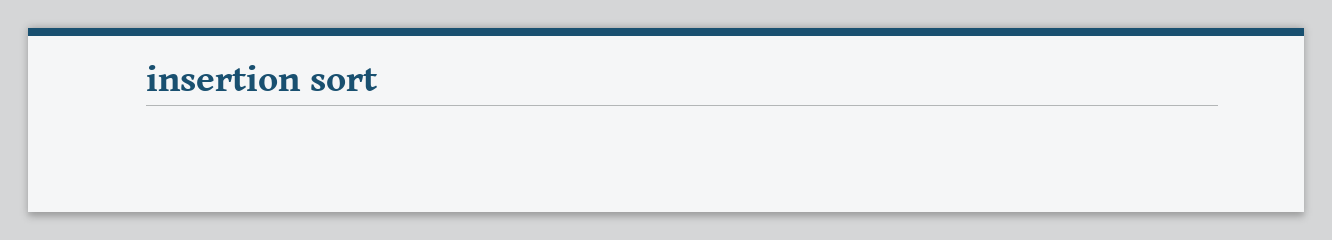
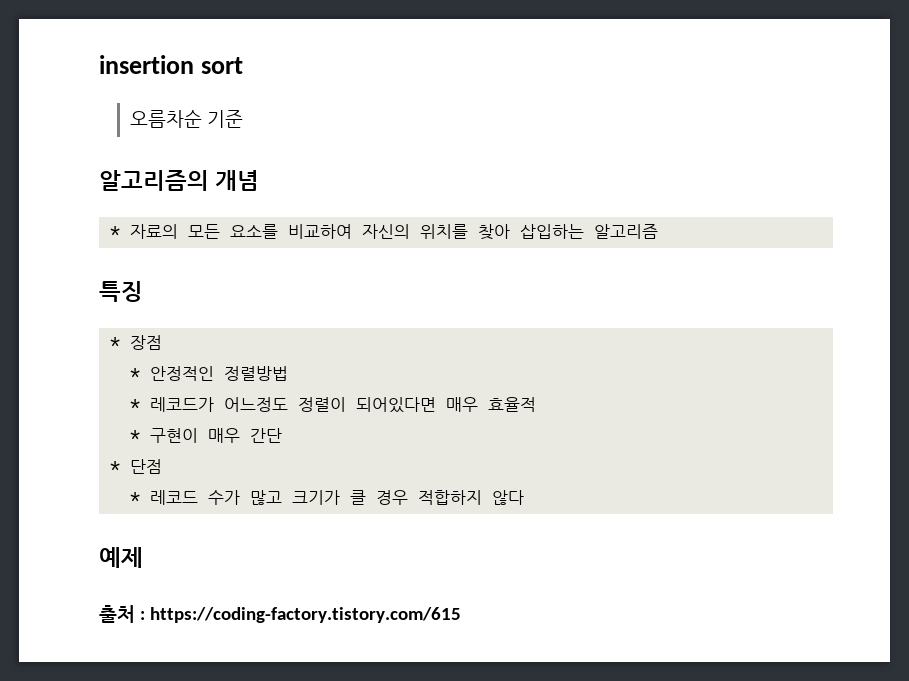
(379, 79) none -> [129,109,243,128] [99,170,260,191] [110,224,659,240] [99,281,143,302] [110,335,163,350] [130,366,289,381] [130,397,537,413] [130,428,283,443] [110,459,163,474] [130,490,525,505] [99,547,143,568] [99,605,461,623] // 오름차순 기준 // 알고리즘의 개념 // * 자료의 모든 요소를 비교하여 자신의 위치를 찾아 삽입하는 알고리즘 // 특징 // * 장점 // * 안정적인 정렬방법 // * 레코드가 어느정도 정렬이 되어있다면 매우 효율적 // * 구현이 매우 간단 // * 단점 // * 레코드 수가 많고 크기가 클 경우 적합하지 않다 // 예제 // 출처 : https://coding-factory.tistory.com/615

